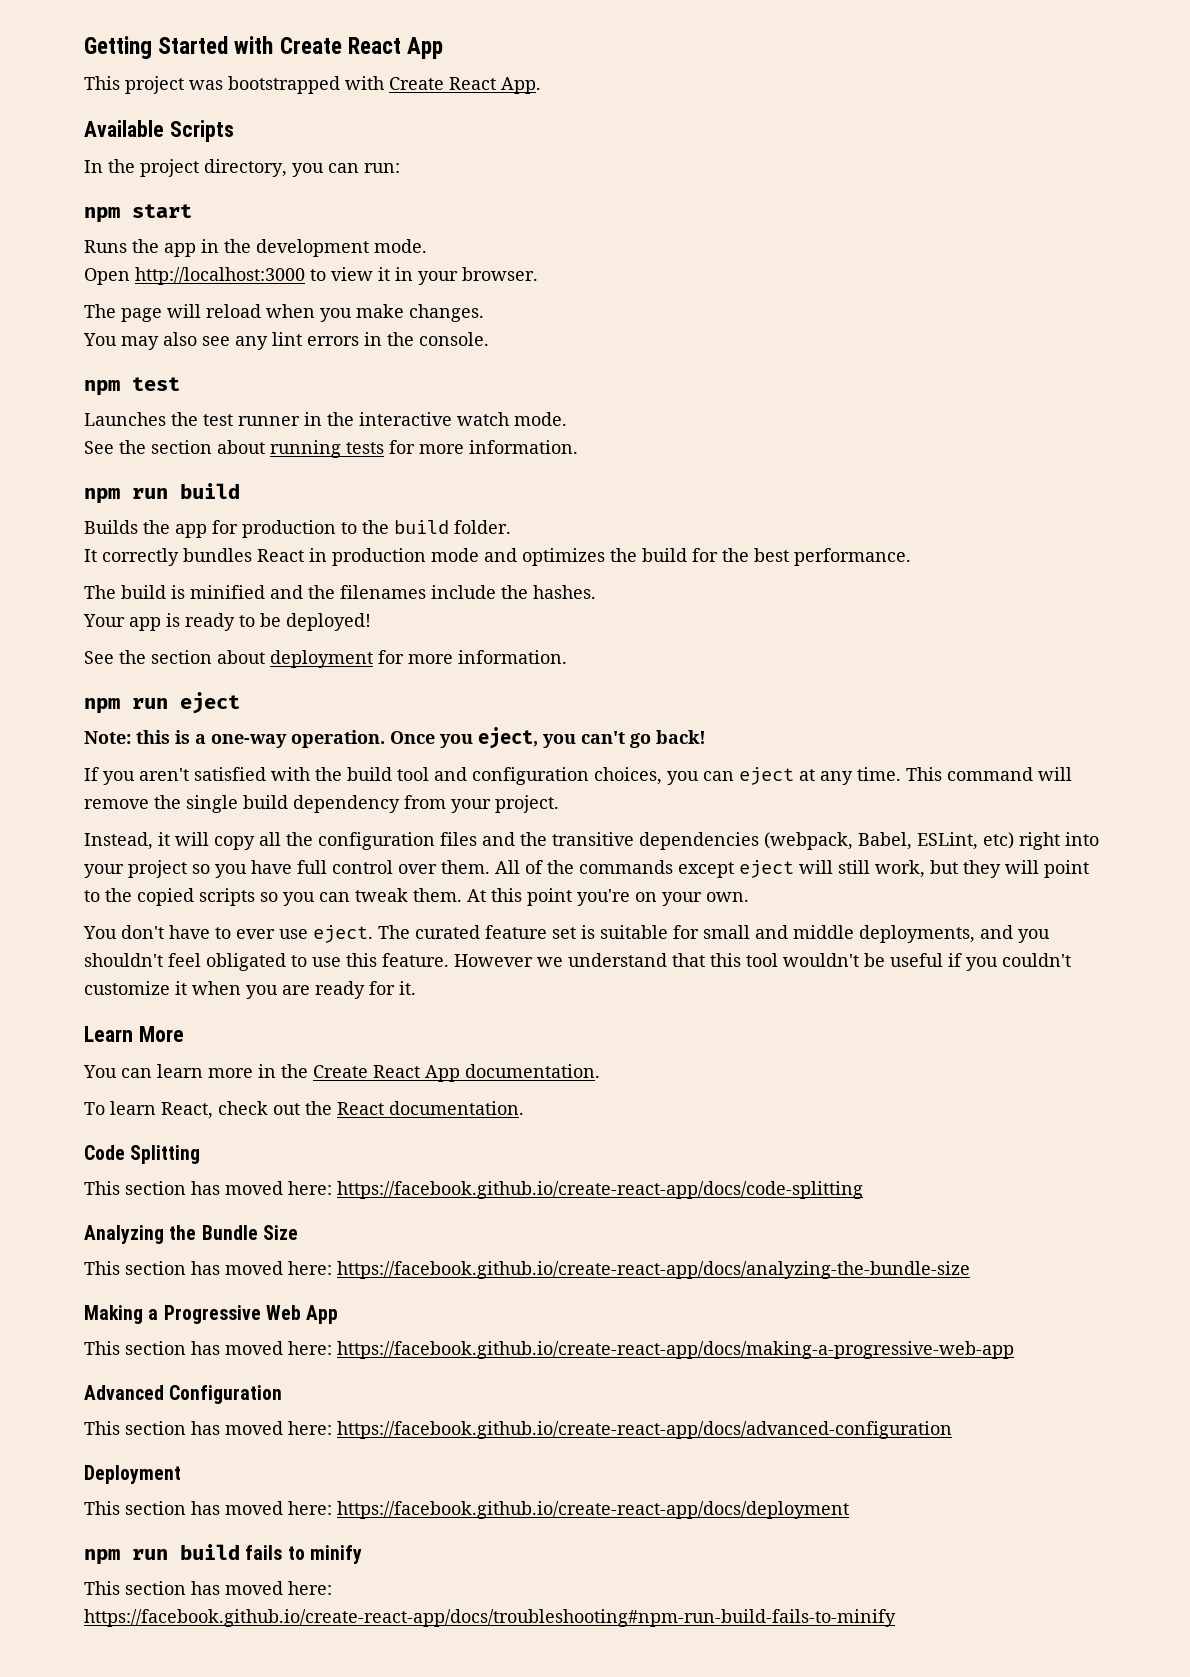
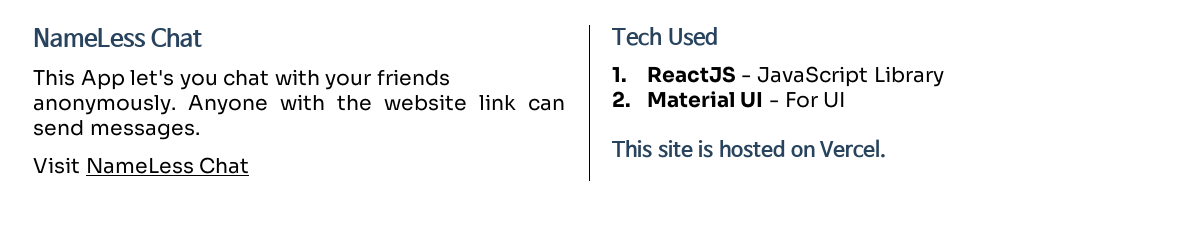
[84,36,444,59] [84,76,541,94] [84,120,234,142] [84,159,400,177] [84,204,192,223] [84,239,427,257] [84,267,538,285] [84,304,484,322] [83,332,489,350] [84,377,180,396] [84,412,567,426] [84,440,578,458] [84,483,240,504] [84,520,511,538] [84,548,911,566] [84,585,596,599] [83,613,371,631] [84,650,567,668] [84,692,240,714] [84,727,706,749] [84,767,1072,785] [84,795,559,813] [84,832,1099,850] [84,860,1089,878] [84,888,749,906] [83,925,1050,943] [84,953,1071,971] [84,981,416,999] [84,1026,184,1042] [83,1064,600,1082] [84,1101,524,1119] [84,1145,201,1164] [84,1181,863,1199] [84,1225,298,1244] [84,1261,970,1279] [84,1305,339,1324] [84,1341,1014,1359] [84,1385,283,1404] [84,1421,952,1439] [84,1465,181,1484] [84,1501,849,1519] [84,1544,362,1565] [84,1581,332,1595] [84,1609,896,1627] Getting Started with Create React App // This project was bootstrapped with Create React App. // Available Scripts // In the project directory, you can run: // npm start // Runs the app in the development mode. // Open http://localhost:3000 to view it in your browser. // The page will reload when you make changes. // You may also see any lint errors in the console. // npm test // Launches the test runner in the interactive watch mode. // See the section about running tests for more information. // npm run build // Builds the app for production to the build folder. // It correctly bundles React in production mode and optimizes the build for the best performance. // The build is minified and the filenames include the hashes. // Your app is ready to be deployed! // See the section about deployment for more information. // npm run eject // Note: this is a one-way operation. Once you eject, you can't go back! // If you aren't satisfied with the build tool and configuration choices, you can eject at any time. This command will remove the single build dependency from your project. // Instead, it will copy all the configuration files and the transitive dependencies (webpack, Babel, ESLint, etc) right into your project so you have full control over them. All of the commands except eject will still work, but they will point to the copied scripts so you can tweak them. At this point you're on your own. // You don't have to ever use eject. The curated feature set is suitable for small and middle deployments, and you shouldn't feel obligated to use this feature. However we understand that this tool wouldn't be useful if you couldn't customize it when you are ready for it. // Learn More // You can learn more in the Create React App documentation. // To learn React, check out the React documentation. // Code Splitting // This section has moved here: https://facebook.github.io/create-react-app/docs/code-splitting // Analyzing the Bundle Size // This section has moved here: https://facebook.github.io/create-react-app/docs/analyzing-the-bundle-size // Making a Progressive Web App // This section has moved here: https://facebook.github.io/create-react-app/docs/making-a-progressive-web-app // Advanced Configuration // This section has moved here: https://facebook.github.io/create-react-app/docs/advanced-configuration // Deployment // This section has moved here: https://facebook.github.io/create-react-app/docs/deployment // npm run build fails to minify // This section has moved here: https://facebook.github.io/create-react-app/docs/troubleshooting#npm-run-build-fails-to-minify -> [33,28,203,48] [33,69,450,90] [33,94,565,115] [33,120,200,140] [33,157,250,174] [612,27,718,46] [612,66,944,87] [612,91,846,108] [612,139,887,158] NameLess Chat // This App let's you chat with your friends anonymously. Anyone with the website link can send messages. // Visit NameLess Chat // Tech Used // 1. ReactJS - JavaScript Library // 2. Material UI - For UI // This site is hosted on Vercel.

